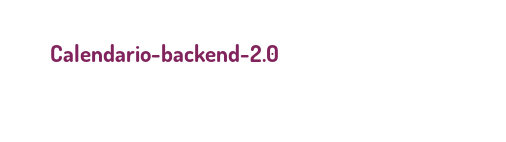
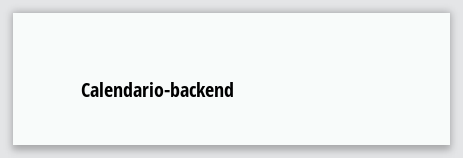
[50,44,279,62] Calendario-backend-2.0 -> [81,82,234,97] Calendario-backend

